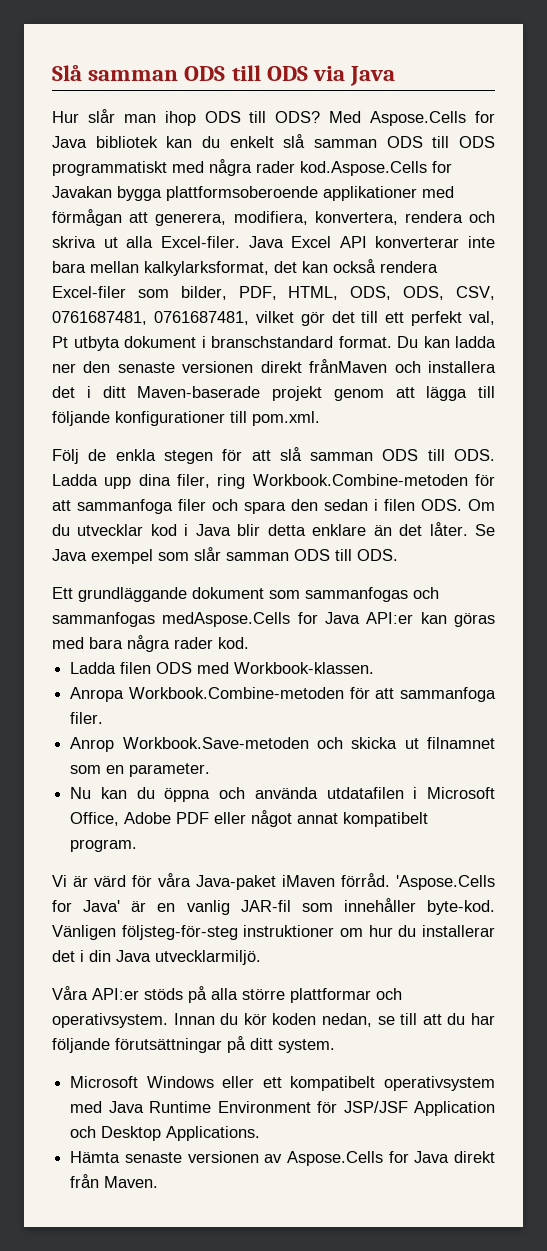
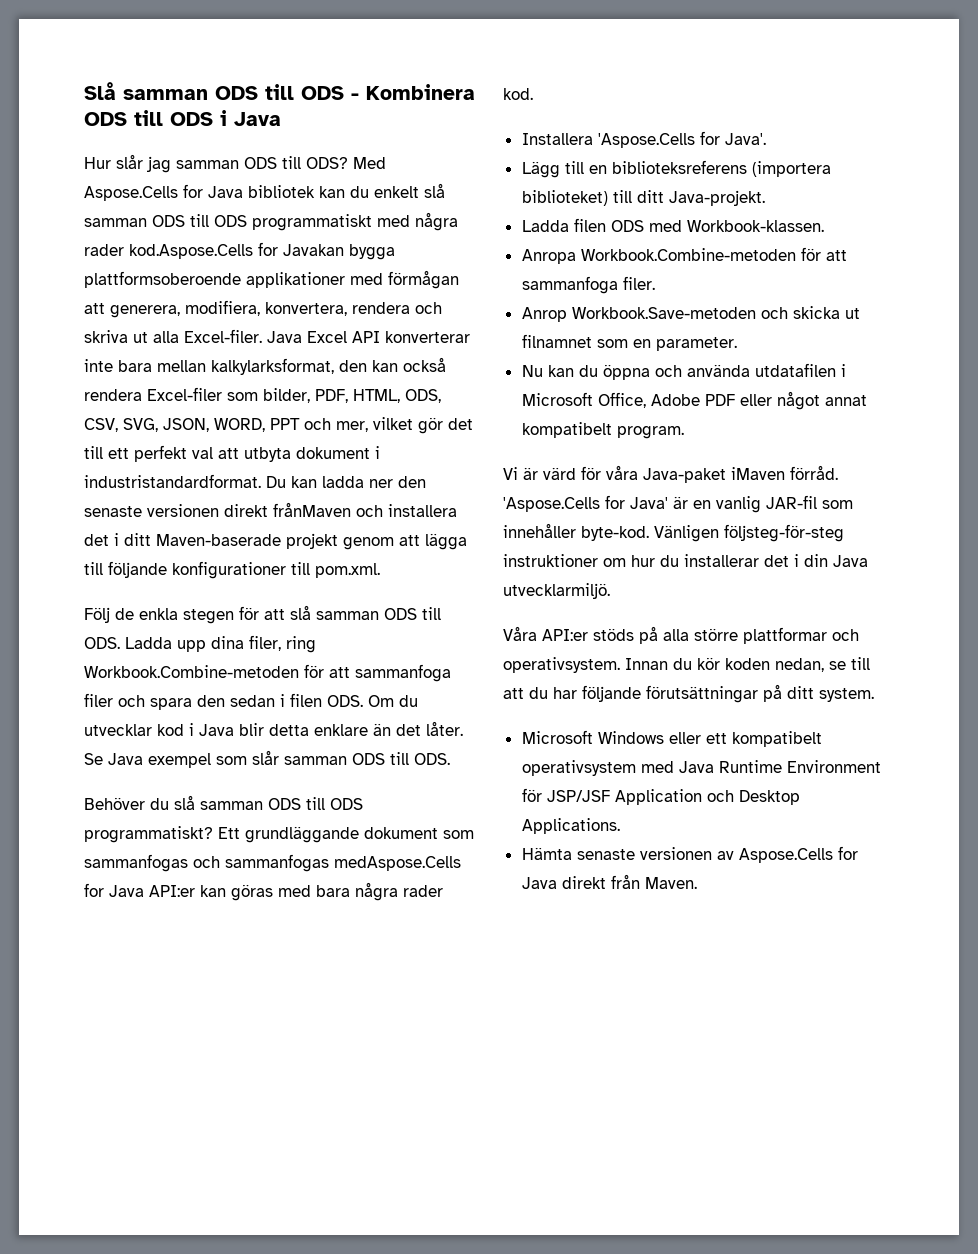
[313,66,346,81] via -> [351,84,475,100] [84,110,227,126] - Kombinera ODS till ODS i
[123,111,196,126] man ihop -> [147,156,239,173] jag samman
[274,261,297,273] det -> [339,360,367,372] den
[403,286,495,300] [52,311,249,325] ODS, CSV, 0761687481, 0761687481, -> [84,418,368,432] CSV, SVG, JSON, WORD, PPT och mer,
[469,311,495,325] [52,336,68,348] val, Pt -> [192,447,239,459] val att
[211,336,392,348] branschstandard format. -> [84,474,261,488] industristandardformat.
(398, 555) none -> [84,795,363,810] [84,826,213,843] Behöver du slå samman ODS till ODS programmatiskt?
(249, 643) none -> [521,131,766,148] [521,160,831,178] [521,190,765,206] // Installera 'Aspose.Cells for Java'. // Lägg till en biblioteksreferens (importera biblioteket) till ditt Java-projekt.

